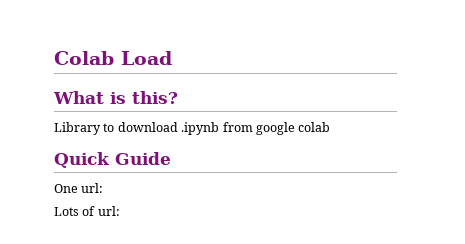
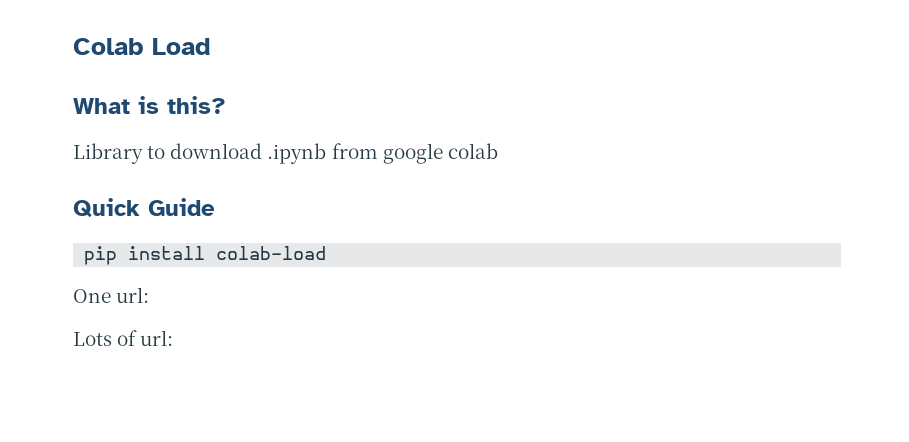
(171, 158) none -> [84,246,327,265] // pip install colab-load

